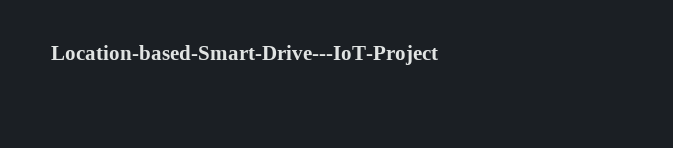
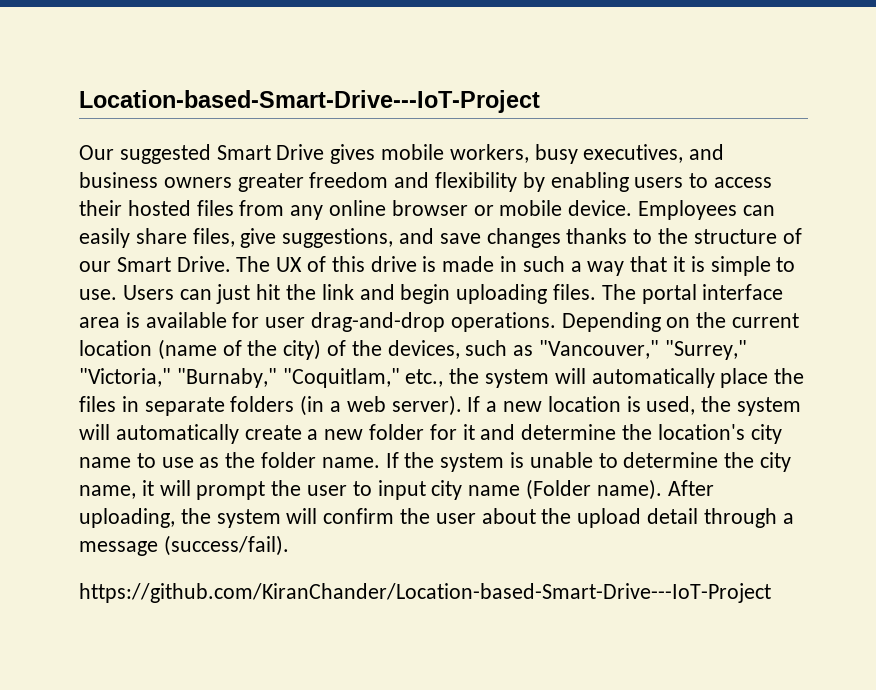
(438, 55) none -> [79,144,725,164] [79,172,773,192] [79,200,775,220] [79,228,802,248] [79,256,796,276] [79,284,784,304] [79,312,800,332] [79,339,747,360] [79,368,805,388] [79,395,802,416] [79,424,782,444] [79,452,792,472] [79,479,714,500] [79,508,794,528] [79,535,289,556] [79,583,771,603] // Our suggested Smart Drive gives mobile workers, busy executives, and business owners greater freedom and flexibility by enabling users to access their hosted files from any online browser or mobile device. Employees can easily share files, give suggestions, and save changes thanks to the structure of our Smart Drive. The UX of this drive is made in such a way that it is simple to use. Users can just hit the link and begin uploading files. The portal interface area is available for user drag-and-drop operations. Depending on the current location (name of the city) of the devices, such as "Vancouver," "Surrey," "Victoria," "Burnaby," "Coquitlam," etc., the system will automatically place the files in separate folders (in a web server). If a new location is used, the system will automatically create a new folder for it and determine the location's city name to use as the folder name. If the system is unable to determine the city name, it will prompt the user to input city name (Folder name). After uploading, the system will confirm the user about the upload detail through a message (success/fail). // https://github.com/KiranChander/Location-based-Smart-Drive---IoT-Project

